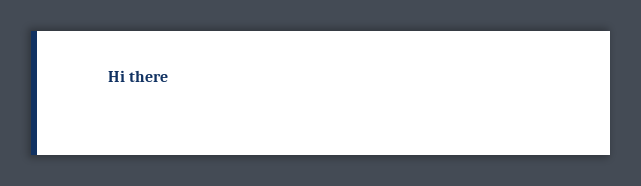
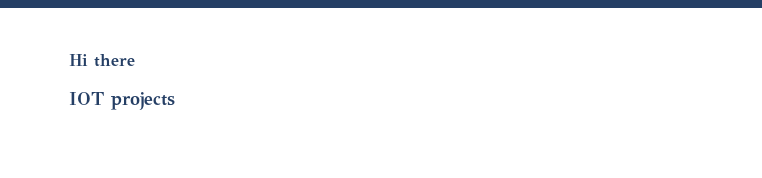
(169, 76) none -> [69,92,175,110] // IOT projects

